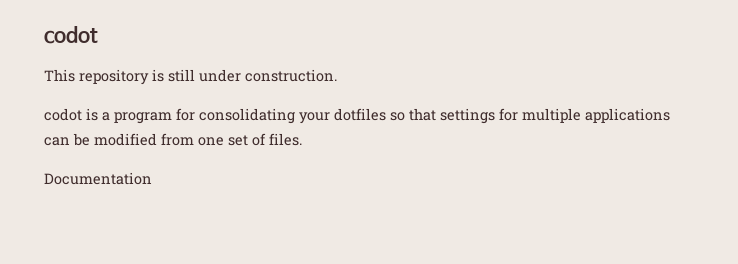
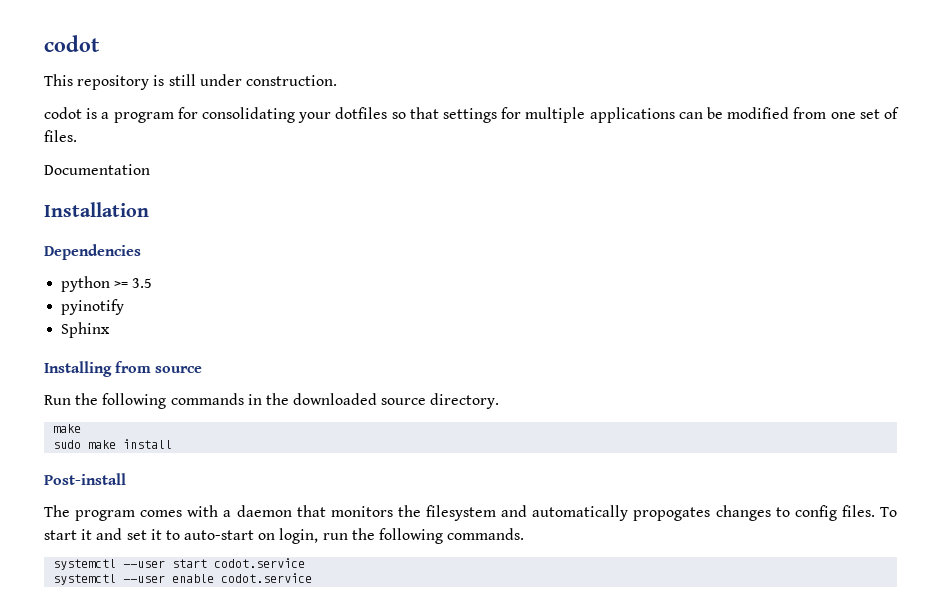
(152, 178) none -> [44,202,149,217] [44,244,141,260] [61,276,153,292] [61,299,125,315] [61,322,111,338] [44,361,203,377] [44,393,500,409] [53,424,82,433] [53,439,173,449] [44,473,126,485] [44,505,898,521] [44,528,525,544] [53,558,306,570] [53,573,313,585] // Installation // Dependencies // python >= 3.5 // pyinotify // Sphinx // Installing from source // Run the following commands in the downloaded source directory. // make // sudo make install // Post-install // The program comes with a daemon that monitors the filesystem and automatically propogates changes to config files. To start it and set it to auto-start on login, run the following commands. // systemctl --user start codot.service // systemctl --user enable codot.service

